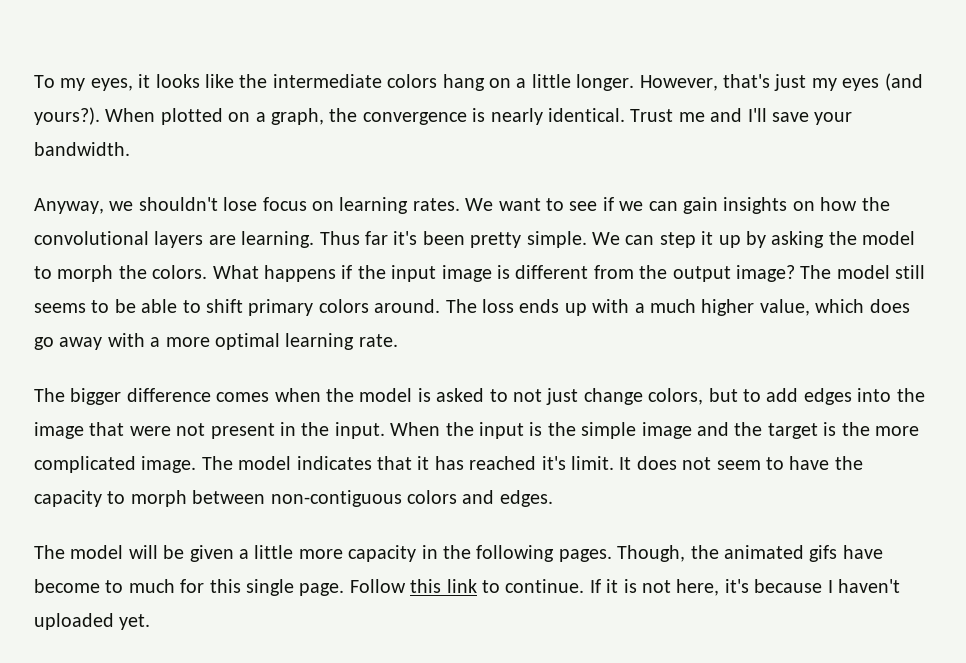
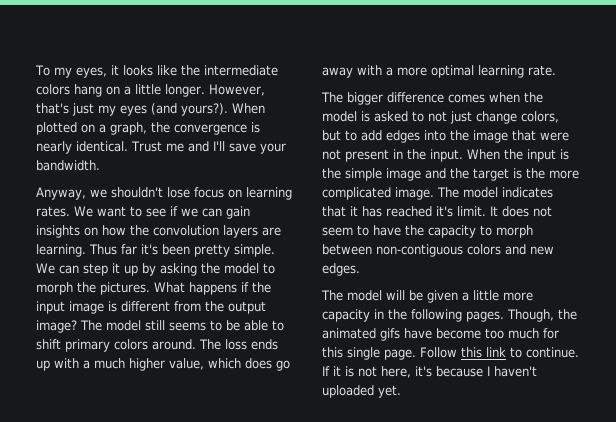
[34,231,149,245] convolutional -> [153,225,219,236] convolution
[152,265,208,279] colors. -> [100,282,150,295] pictures.
(495, 497) none -> [530,246,554,255] new
[105,580,124,593] to -> [485,328,504,339] too

